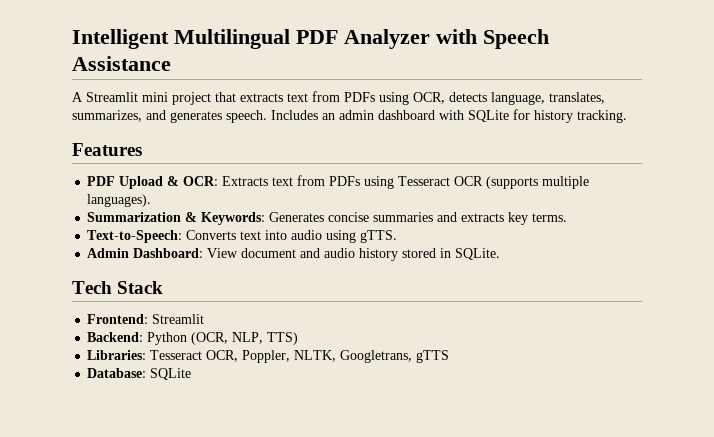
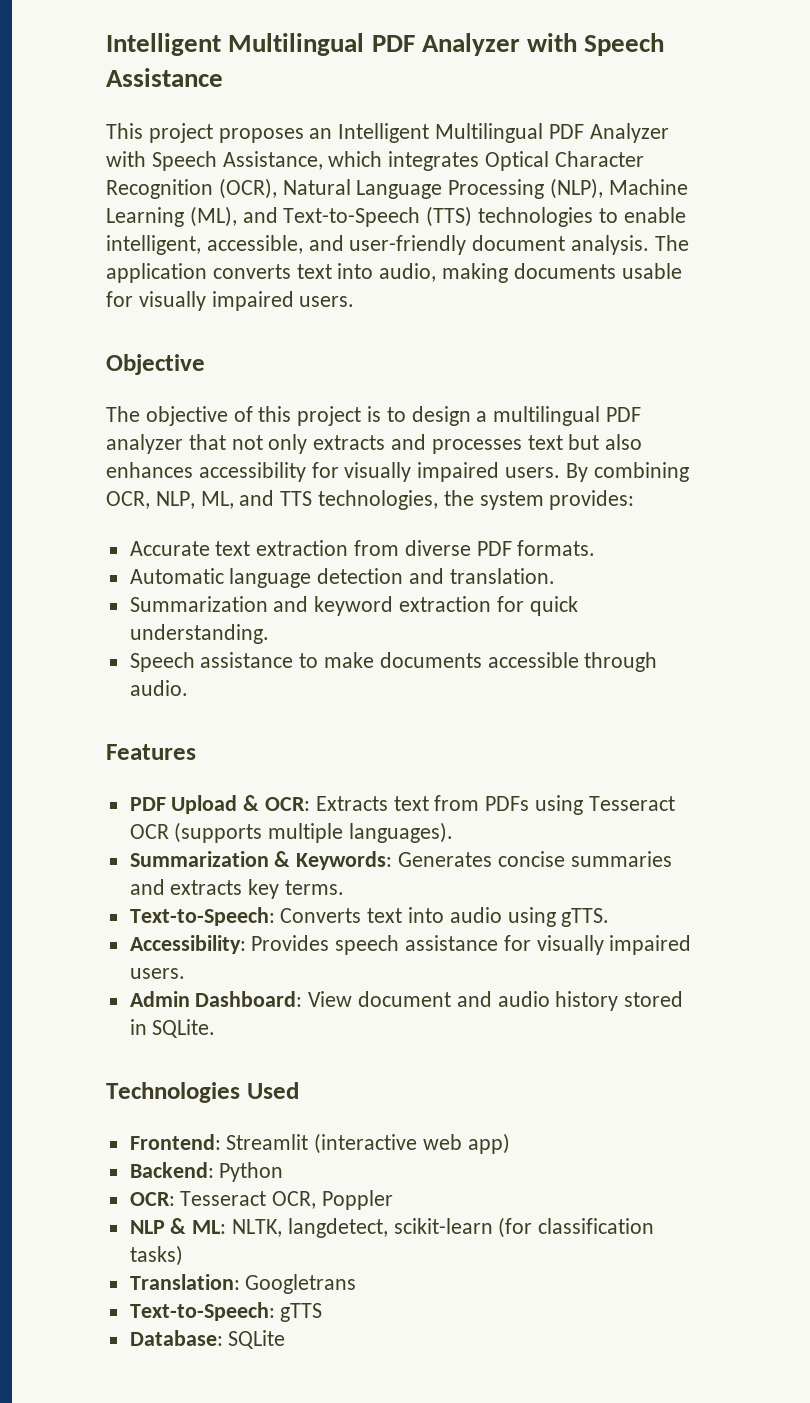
[72,91,605,105] [72,109,627,123] A Streamlit mini project that extracts text from PDFs using OCR, detects language, translates, summarizes, and generates speech. Includes an admin dashboard with SQLite for history tracking. -> [106,123,669,143] [106,151,644,171] [106,178,688,199] [106,206,686,227] [106,235,689,255] [106,263,682,283] [106,291,355,311] [106,354,205,375] [106,406,642,426] [106,434,643,454] [106,462,689,482] [106,490,635,510] [129,540,596,556] [129,568,555,588] [129,596,578,616] [129,624,269,644] [129,652,658,672] [129,680,188,696] This project proposes an Intelligent Multilingual PDF Analyzer with Speech Assistance, which integrates Optical Character Recognition (OCR), Natural Language Processing (NLP), Machine Learning (ML), and Text-to-Speech (TTS) technologies to enable intelligent, accessible, and user-friendly document analysis. The application converts text into audio, making documents usable for visually impaired users. // Objective // The objective of this project is to design a multilingual PDF analyzer that not only extracts and processes text but also enhances accessibility for visually impaired users. By combining OCR, NLP, ML, and TTS technologies, the system provides: // Accurate text extraction from diverse PDF formats. // Automatic language detection and translation. // Summarization and keyword extraction for quick understanding. // Speech assistance to make documents accessible through audio.
(398, 236) none -> [129,935,692,955] [129,968,185,979] // Accessibility: Provides speech assistance for visually impaired users.
[72,281,164,294] Tech Stack -> [106,1082,299,1103] Technologies Used
(205, 319) none -> [314,1133,510,1154] (interactive web app)
[191,332,299,345] [87,350,413,363] (OCR, NLP, TTS) // Libraries: Tesseract OCR, Poppler, NLTK, Googletrans, -> [129,1190,394,1210] [129,1217,655,1238] [129,1245,183,1266] [129,1274,357,1294] [129,1302,275,1321] // OCR: Tesseract OCR, Poppler // NLP & ML: NLTK, langdetect, scikit-learn (for classification tasks) // Translation: Googletrans // Text-to-Speech:

